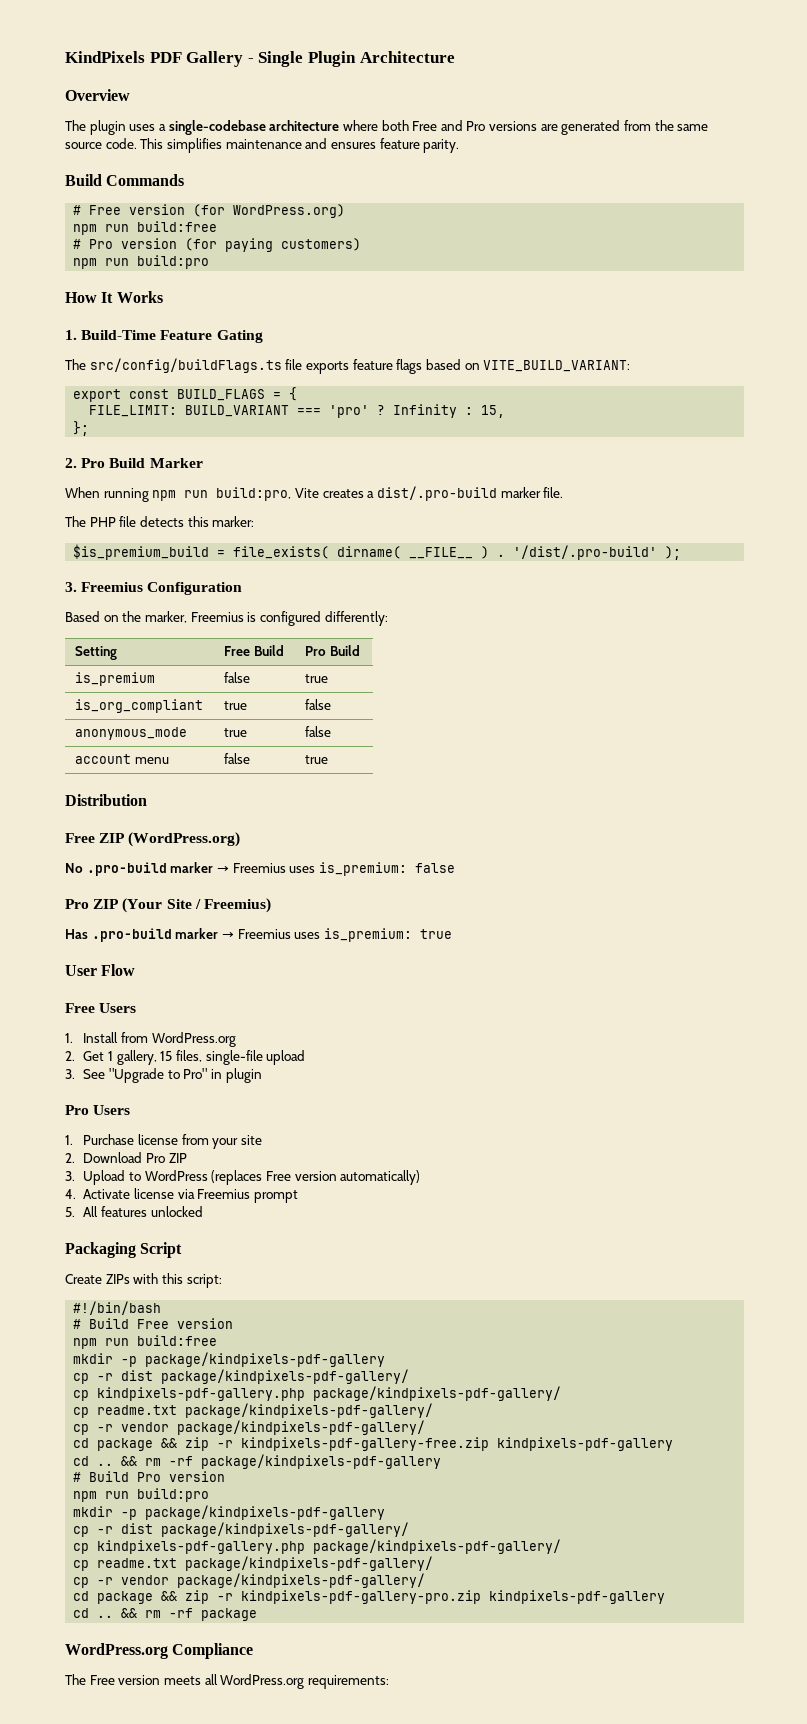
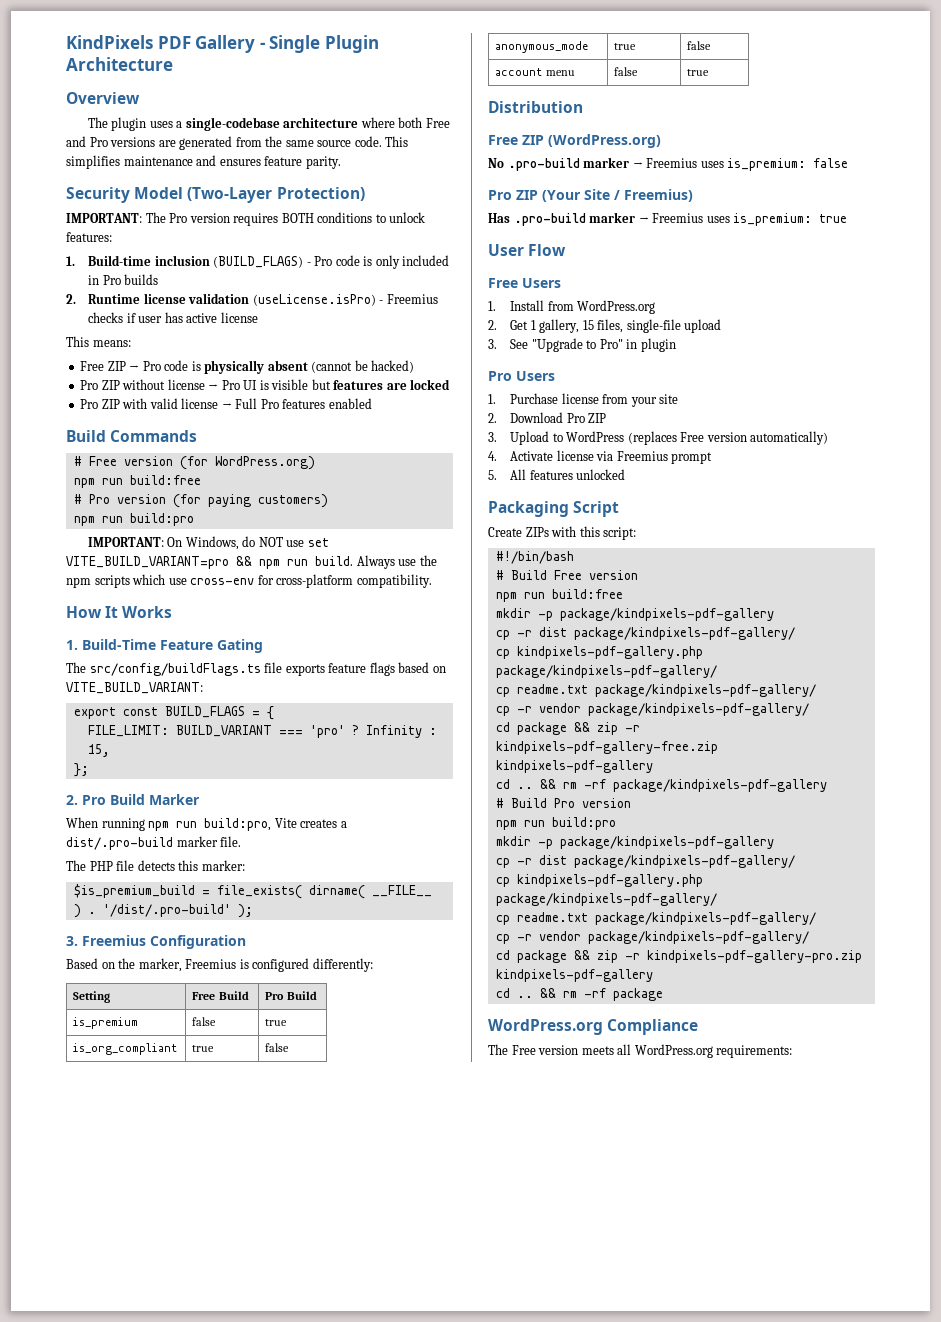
(460, 146) none -> [66,187,365,203] [66,212,426,226] [66,232,112,242] [66,255,450,269] [88,274,159,285] [66,293,438,306] [88,312,258,323] [66,336,131,347] [80,360,415,374] [80,379,451,390] [80,398,372,409] // Security Model (Two-Layer Protection) // IMPORTANT: The Pro version requires BOTH conditions to unlock features: // 1. Build-time inclusion (BUILD_FLAGS) - Pro code is only included in Pro builds // 2. Runtime license validation (useLicense.isPro) - Freemius checks if user has active license // This means: // Free ZIP → Pro code is physically absent (cannot be hacked) // Pro ZIP without license → Pro UI is visible but features are locked // Pro ZIP with valid license → Full Pro features enabled
(210, 262) none -> [87,536,329,550] [66,555,437,569] [66,574,432,588] // IMPORTANT: On Windows, do NOT use set VITE_BUILD_VARIANT=pro && npm run build. Always use the npm scripts which use cross-env for cross-platform compatibility.

